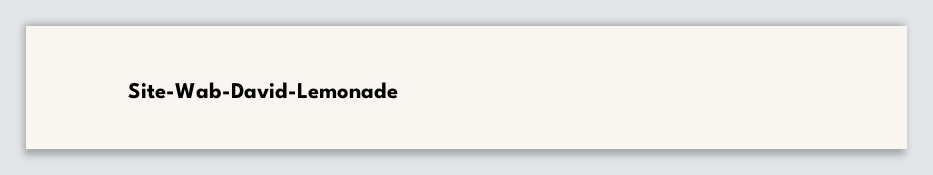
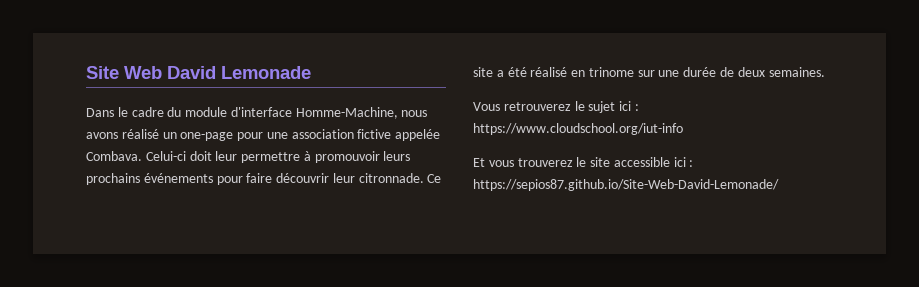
[128,82,398,99] Site-Wab-David-Lemonade -> [86,66,311,79] [86,107,428,119] [86,129,441,141] [86,151,411,163] [86,173,442,185] [473,67,825,77] [473,101,639,113] [473,123,683,135] [473,157,694,167] [473,179,779,191] Site Web David Lemonade // Dans le cadre du module d'interface Homme-Machine, nous avons réalisé un one-page pour une association fictive appelée Combava. Celui-ci doit leur permettre à promouvoir leurs prochains événements pour faire découvrir leur citronnade. Ce site a été réalisé en trinome sur une durée de deux semaines. // Vous retrouverez le sujet ici : https://www.cloudschool.org/iut-info // Et vous trouverez le site accessible ici : https://sepios87.github.io/Site-Web-David-Lemonade/

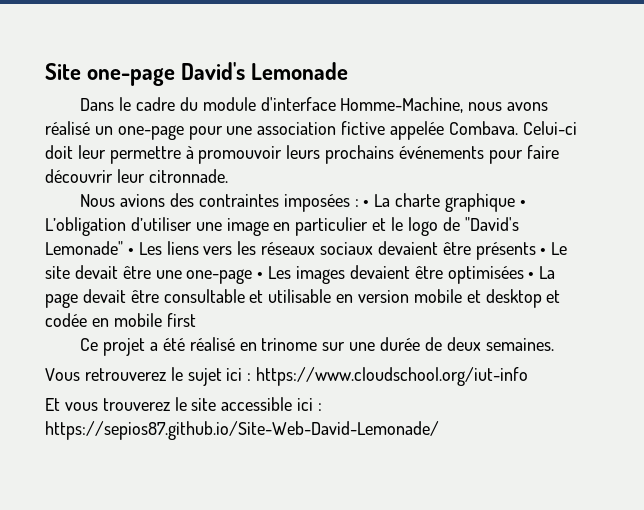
[124,66,216,79] Web David -> [87,62,246,86] one-page David's
[427,174,442,183] [473,67,493,77] Ce site -> [80,193,526,212] [45,217,519,236] [45,241,568,260] [45,265,556,284] [45,289,561,308] [45,313,196,327] [80,338,146,356] // Nous avions des contraintes imposées : • La charte graphique • L’obligation d’utiliser une image en particulier et le logo de "David's Lemonade" • Les liens vers les réseaux sociaux devaient être présents • Le site devait être une one-page • Les images devaient être optimisées • La page devait être consultable et utilisable en version mobile et desktop et codée en mobile first // Ce projet

